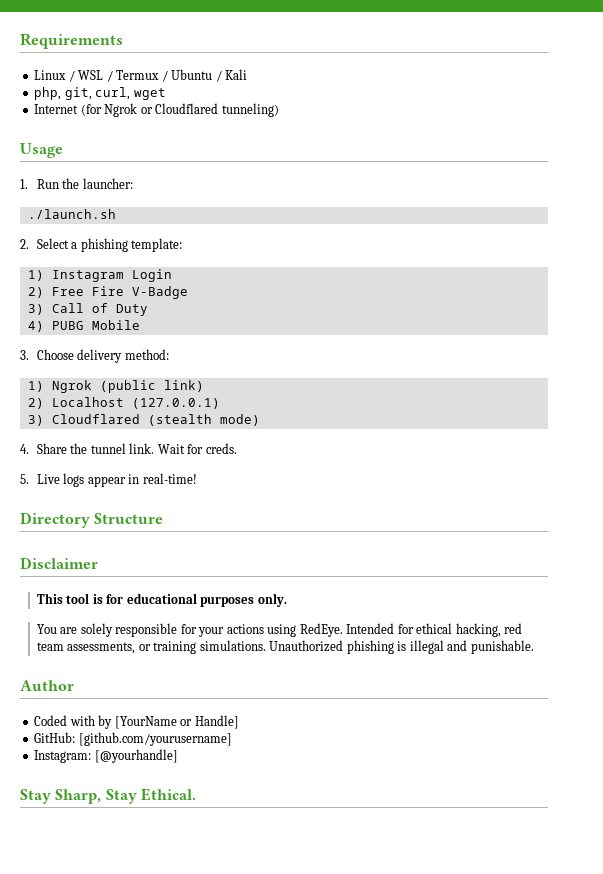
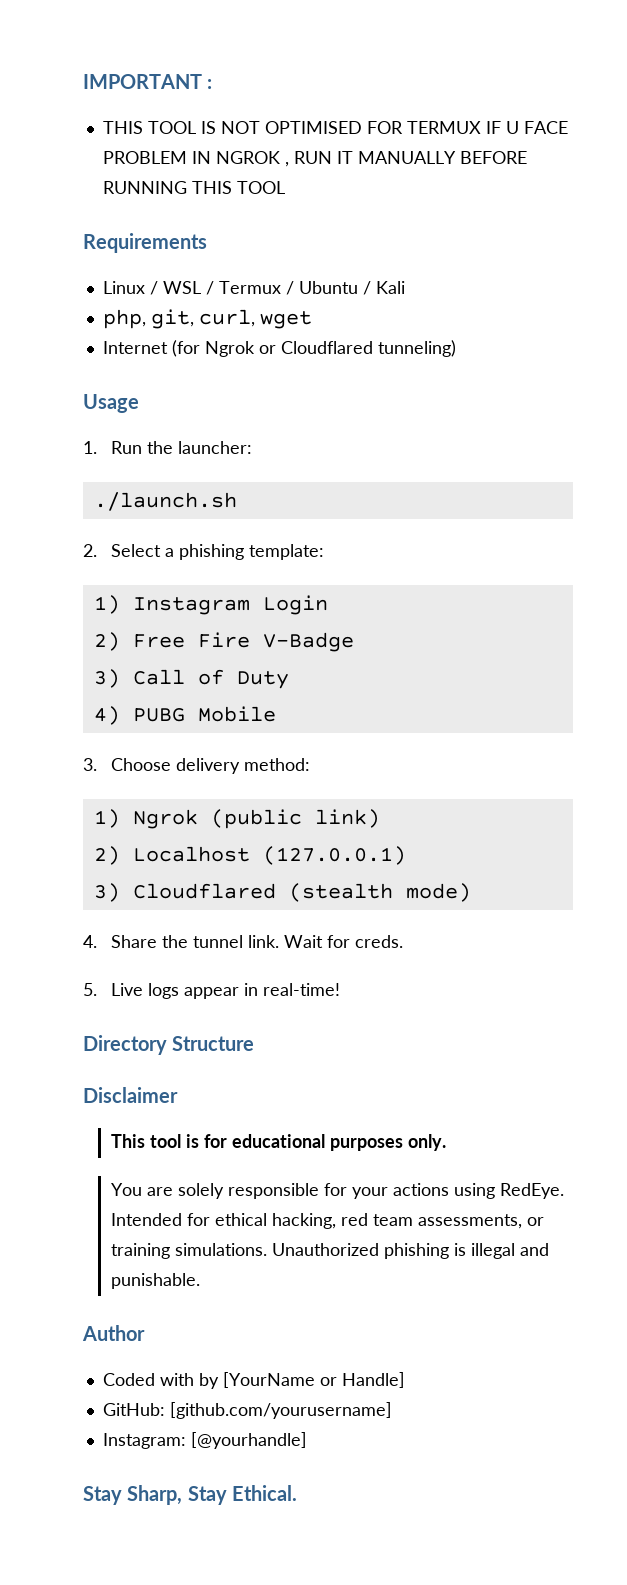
(20, 41) none -> [83,74,213,89] [102,121,568,134] [102,151,527,167] [102,181,285,194] IMPORTANT : // THIS TOOL IS NOT OPTIMISED FOR TERMUX IF U FACE PROBLEM IN NGROK , RUN IT MANUALLY BEFORE RUNNING THIS TOOL //

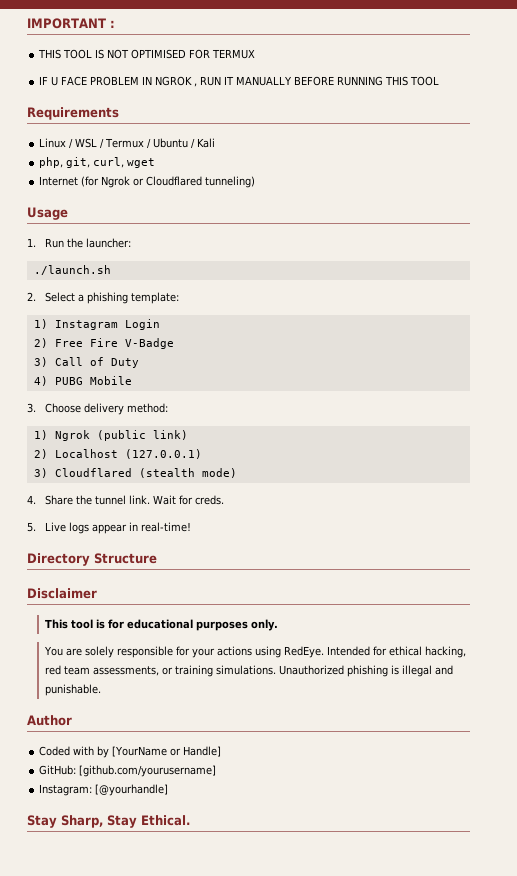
(481, 127) none -> (256, 54) //

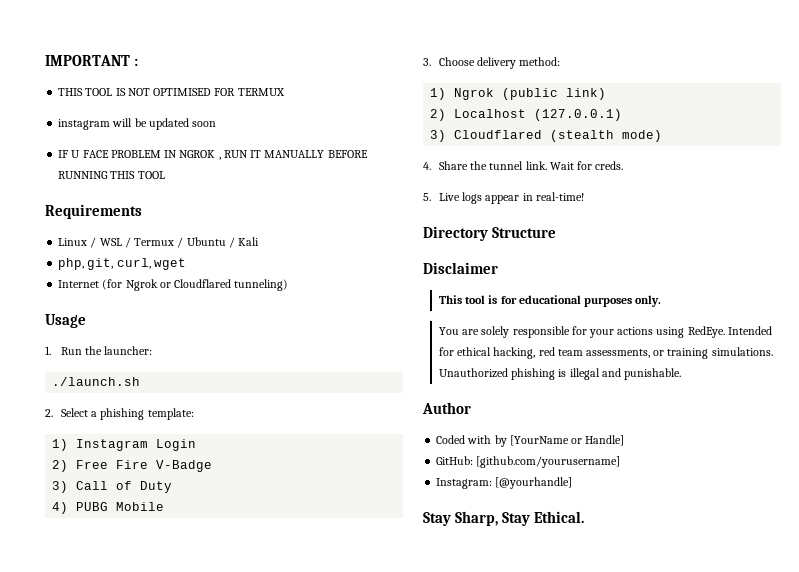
(256, 54) none -> [58,118,217,130] // instagram will be updated soon

